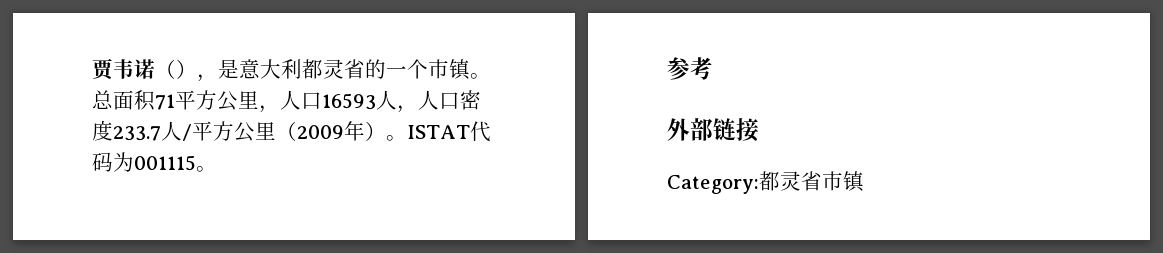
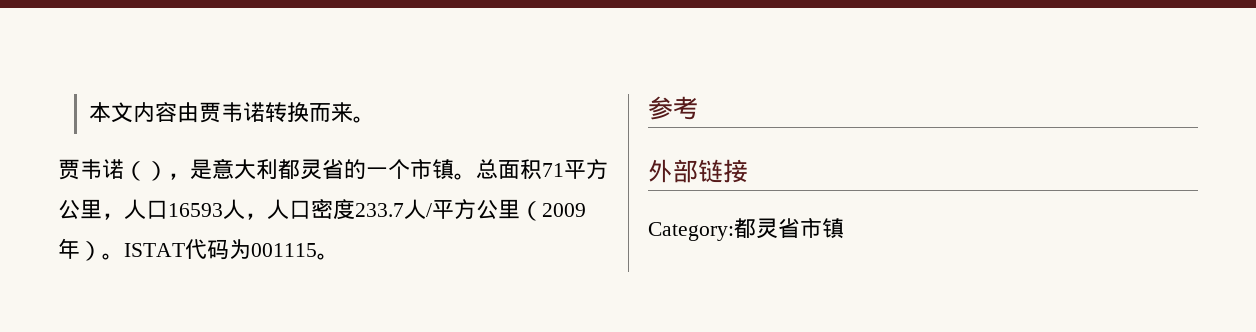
(92, 69) none -> [89,102,376,123] 本文内容由贾韦诺转换而来。 //

